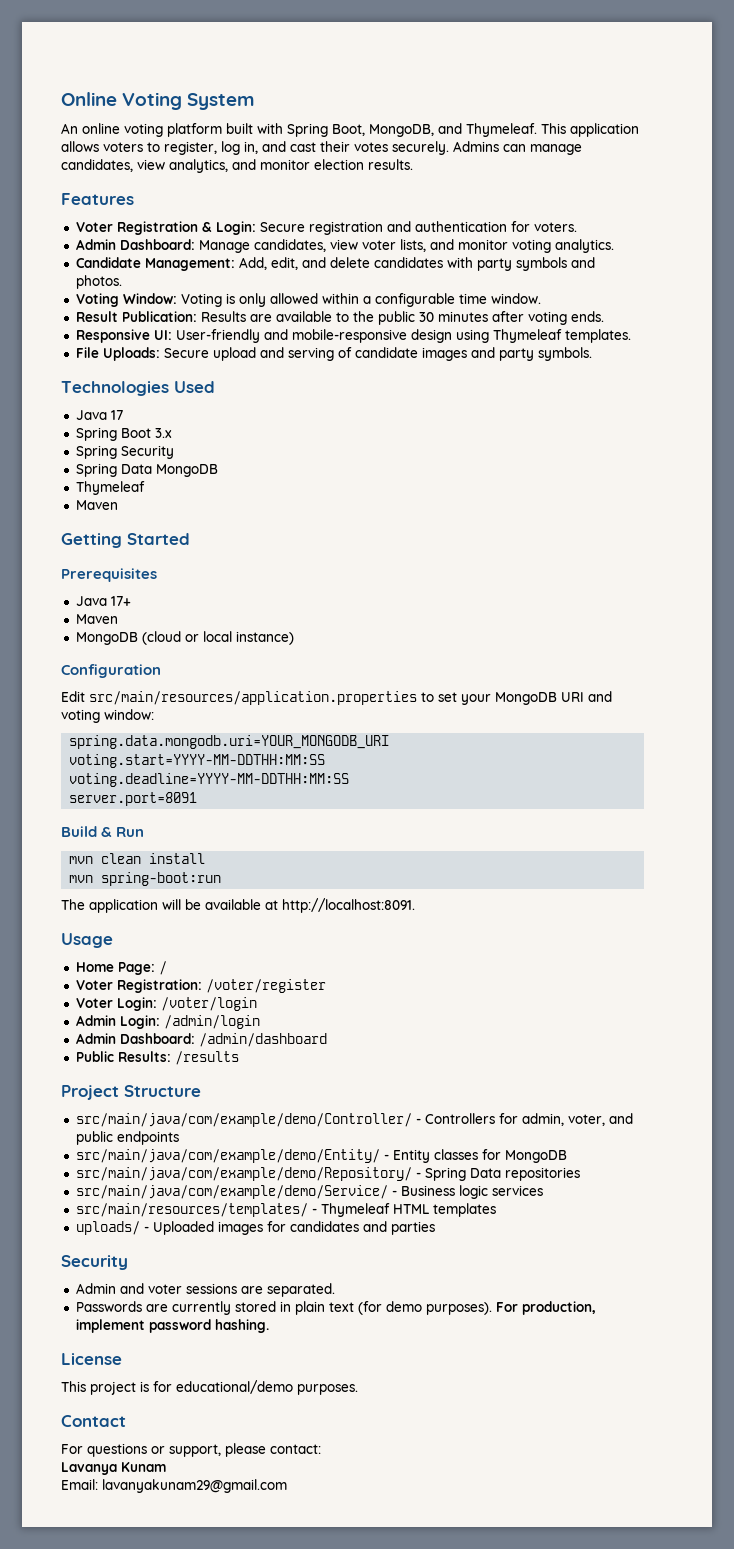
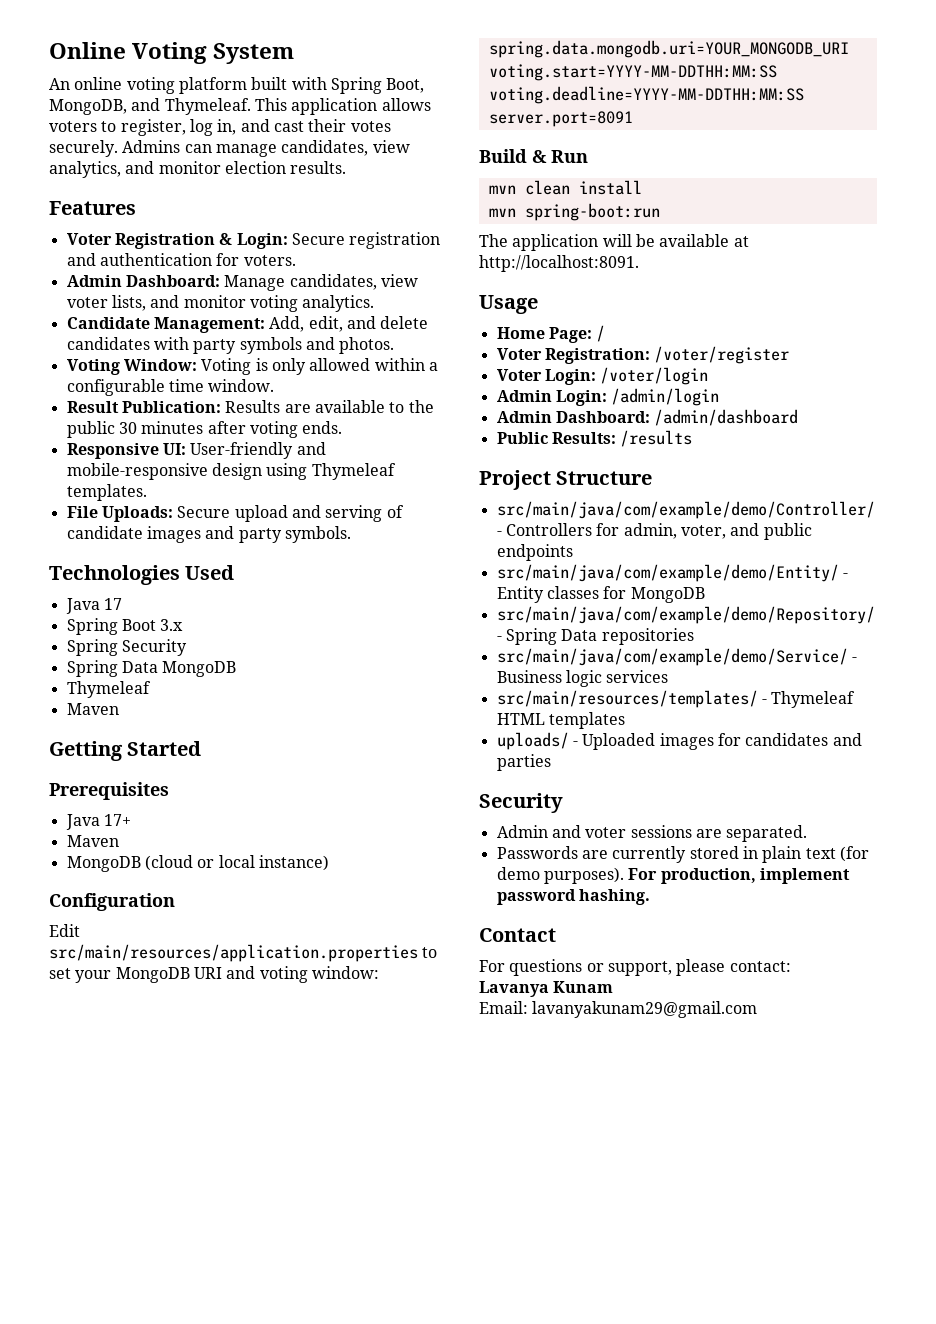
[61,1353,122,1365] [61,1380,358,1395] // License // This project is for educational/demo purposes. -> (650, 897) none

